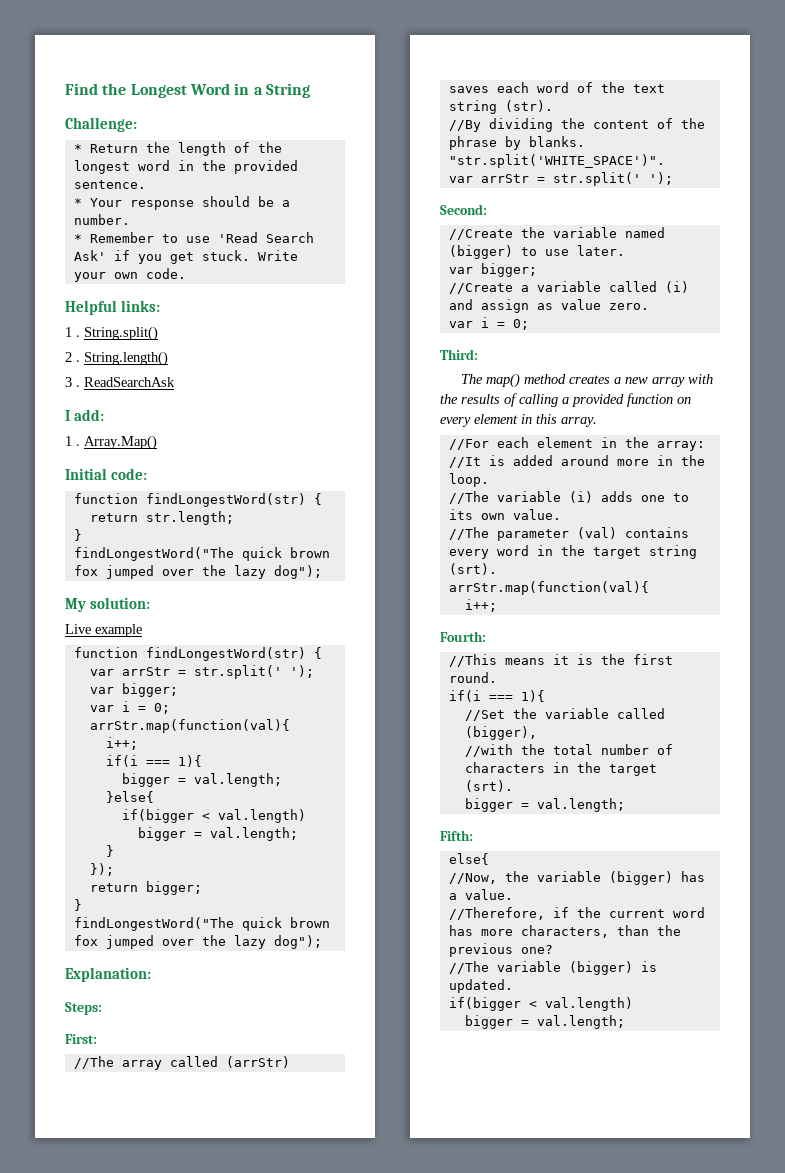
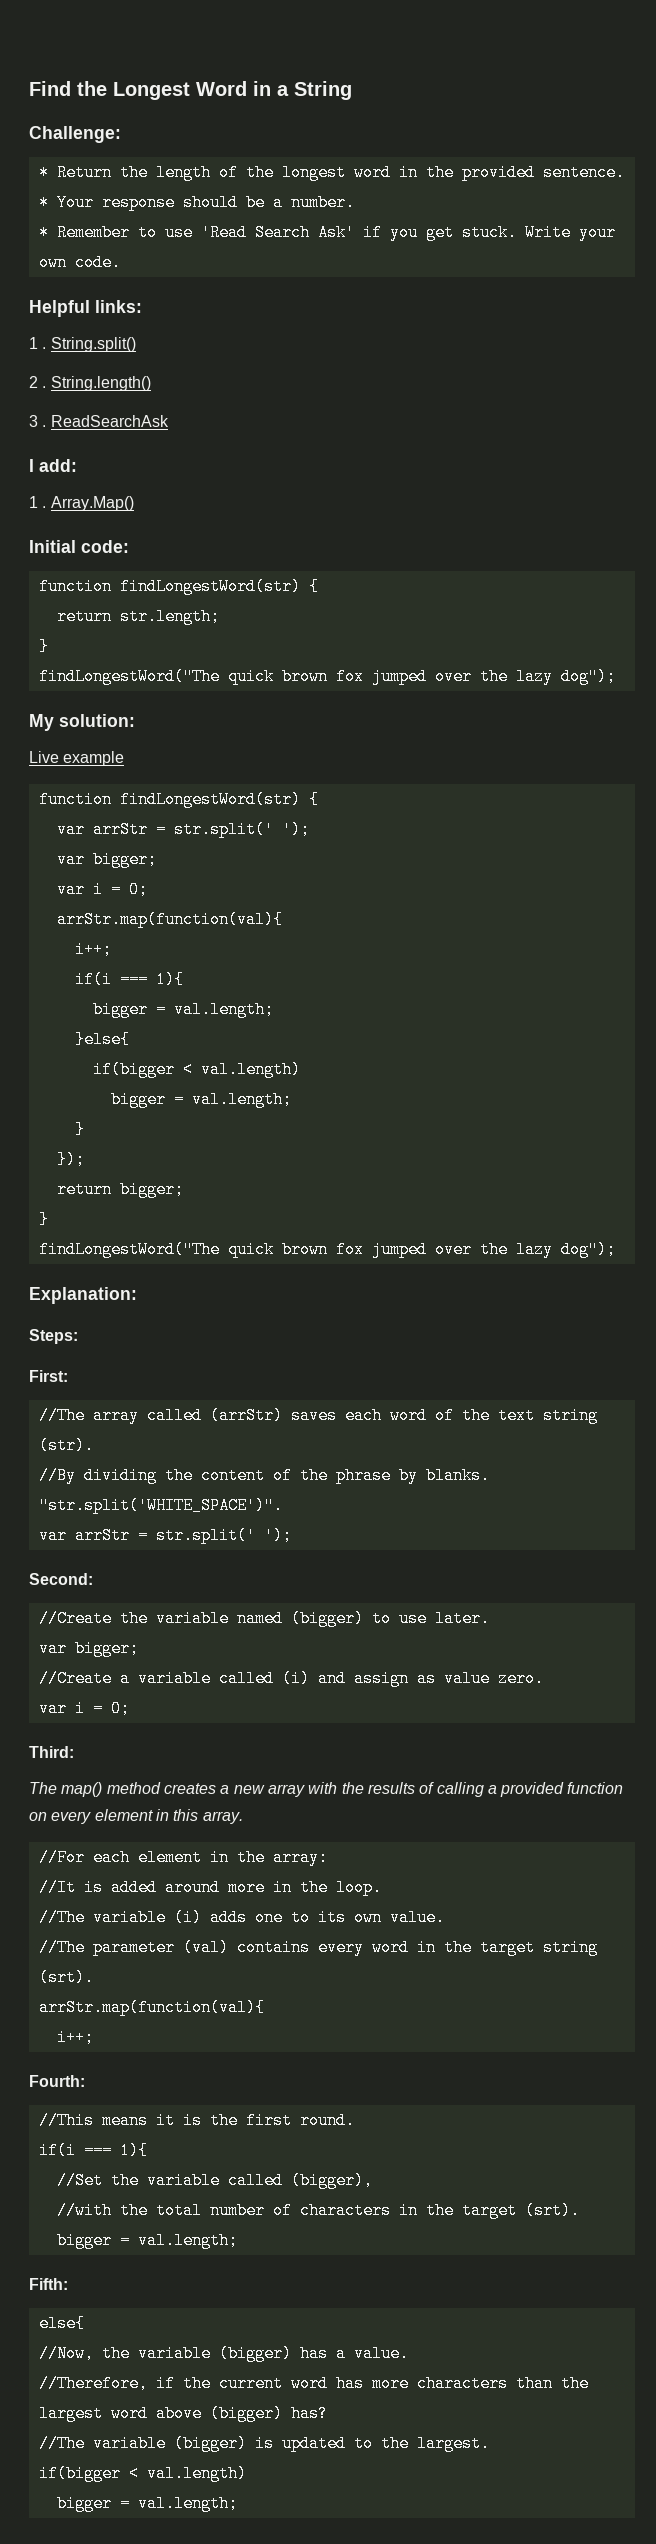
[520,925,609,938] characters, -> [416,2375,508,2392] characters
[448,943,553,957] previous one? -> [38,2405,328,2422] largest word above (bigger) has?
[448,979,513,993] updated. -> [281,2435,490,2452] updated to the largest.

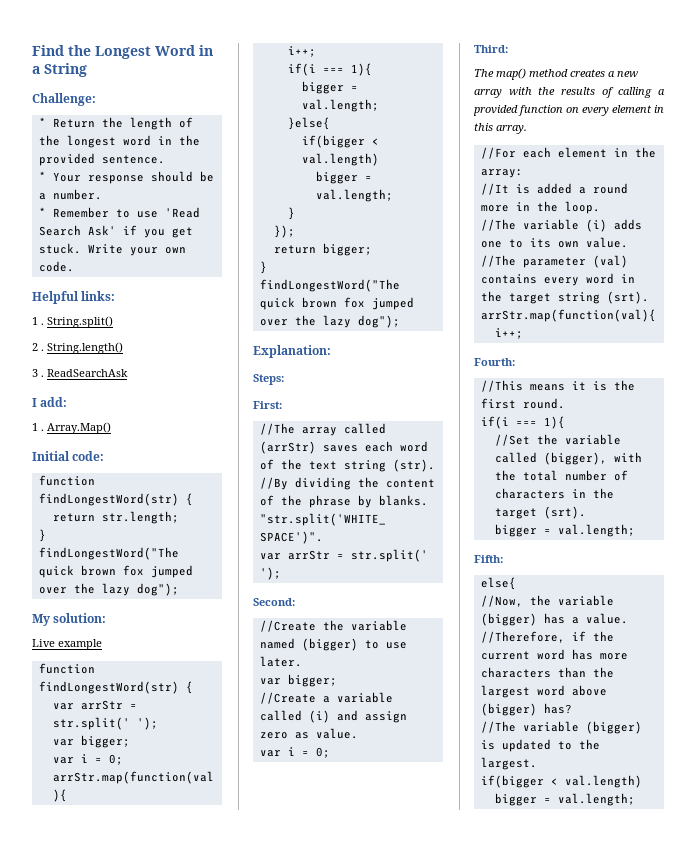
[416,1670,544,1687] as value zero. -> [259,728,358,739] zero as value.
[164,1879,220,1896] around -> [578,183,628,194] a round
[56,2202,112,2219] // //with -> [613,452,642,462] with

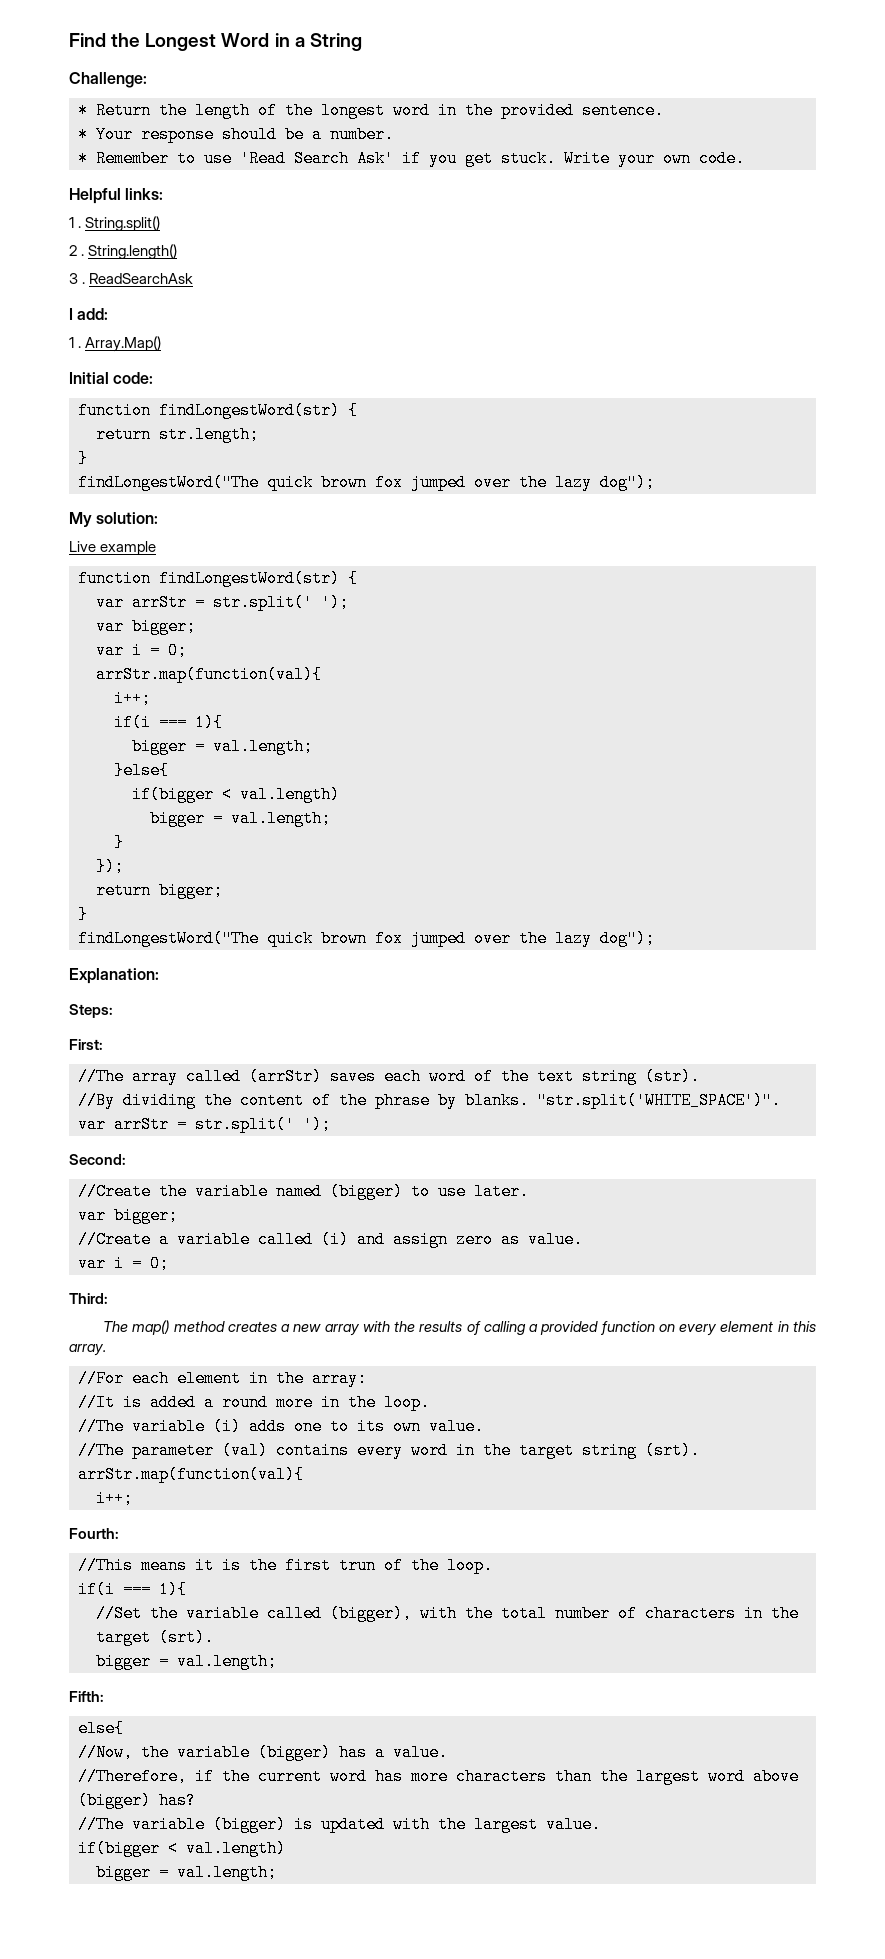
[522,398,565,409] round. -> [339,1557,493,1574] trun of the loop.
[557,739,600,750] [480,757,537,770] to the largest. -> [393,1816,601,1833] with the largest value.

